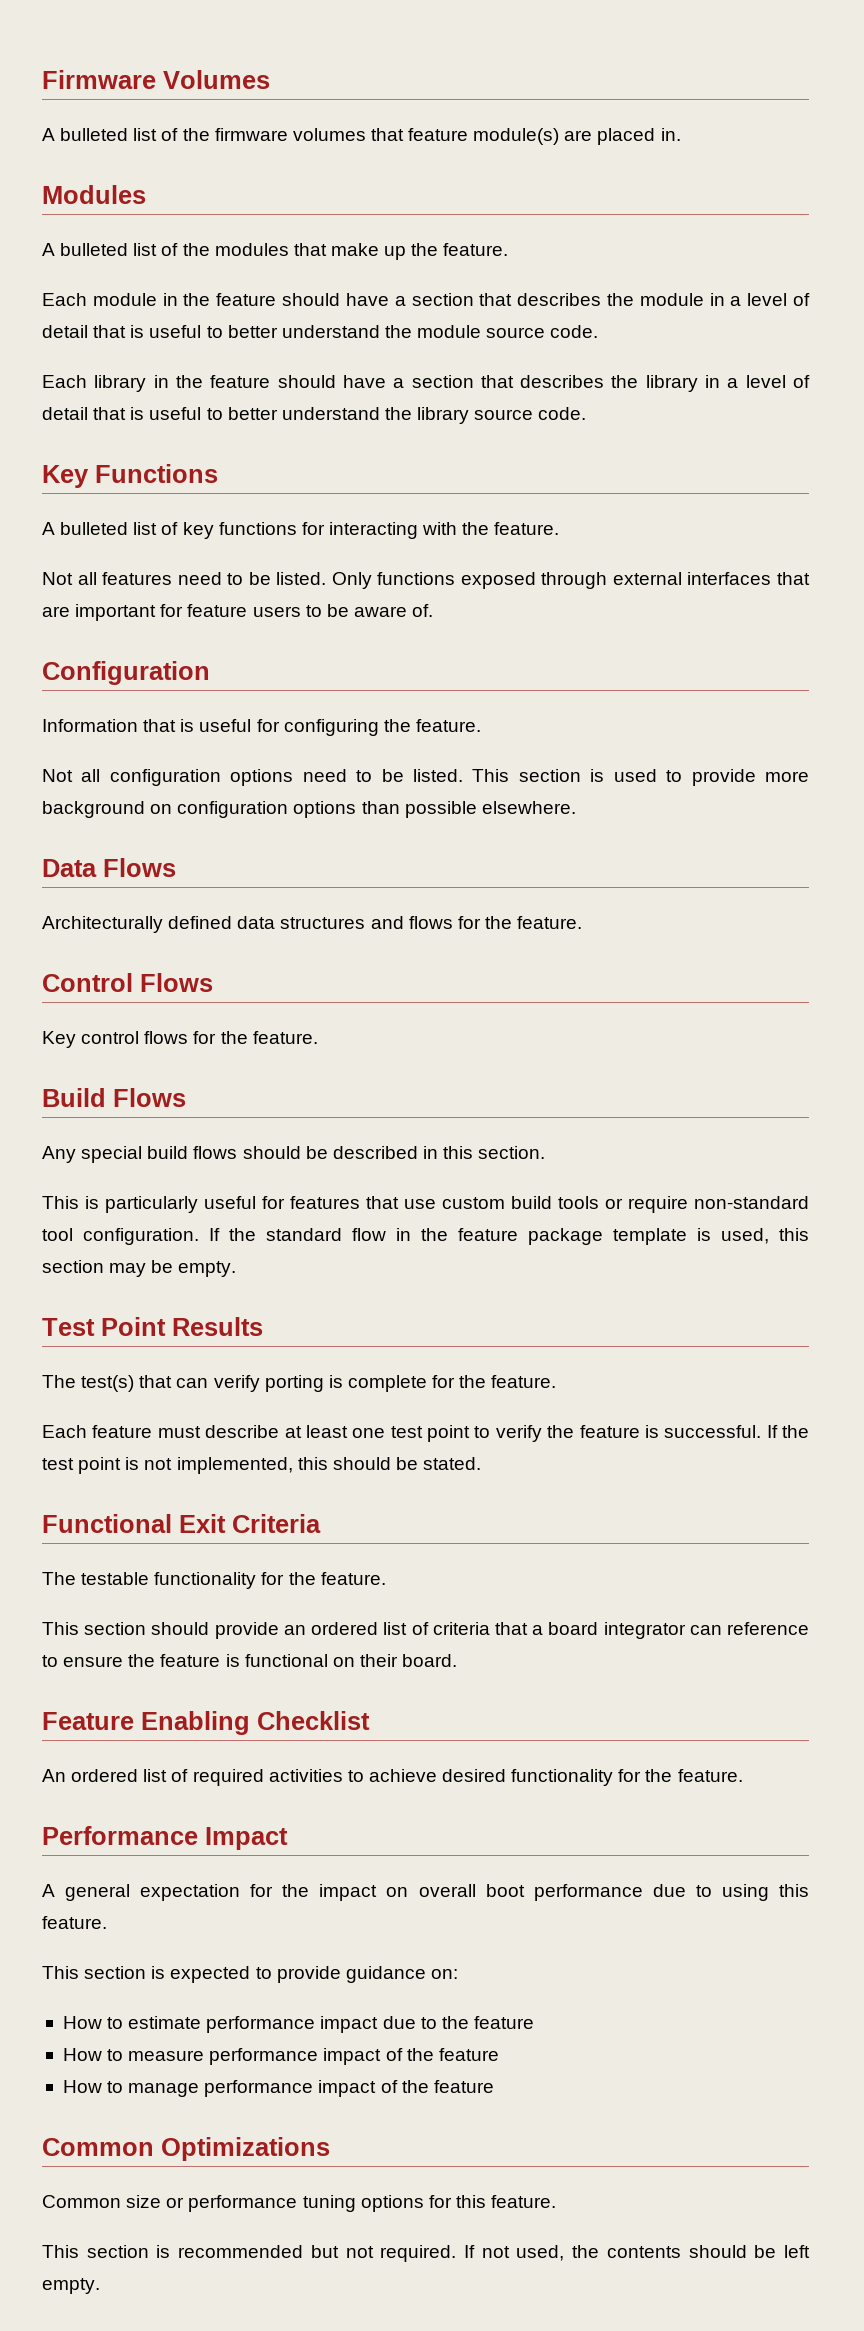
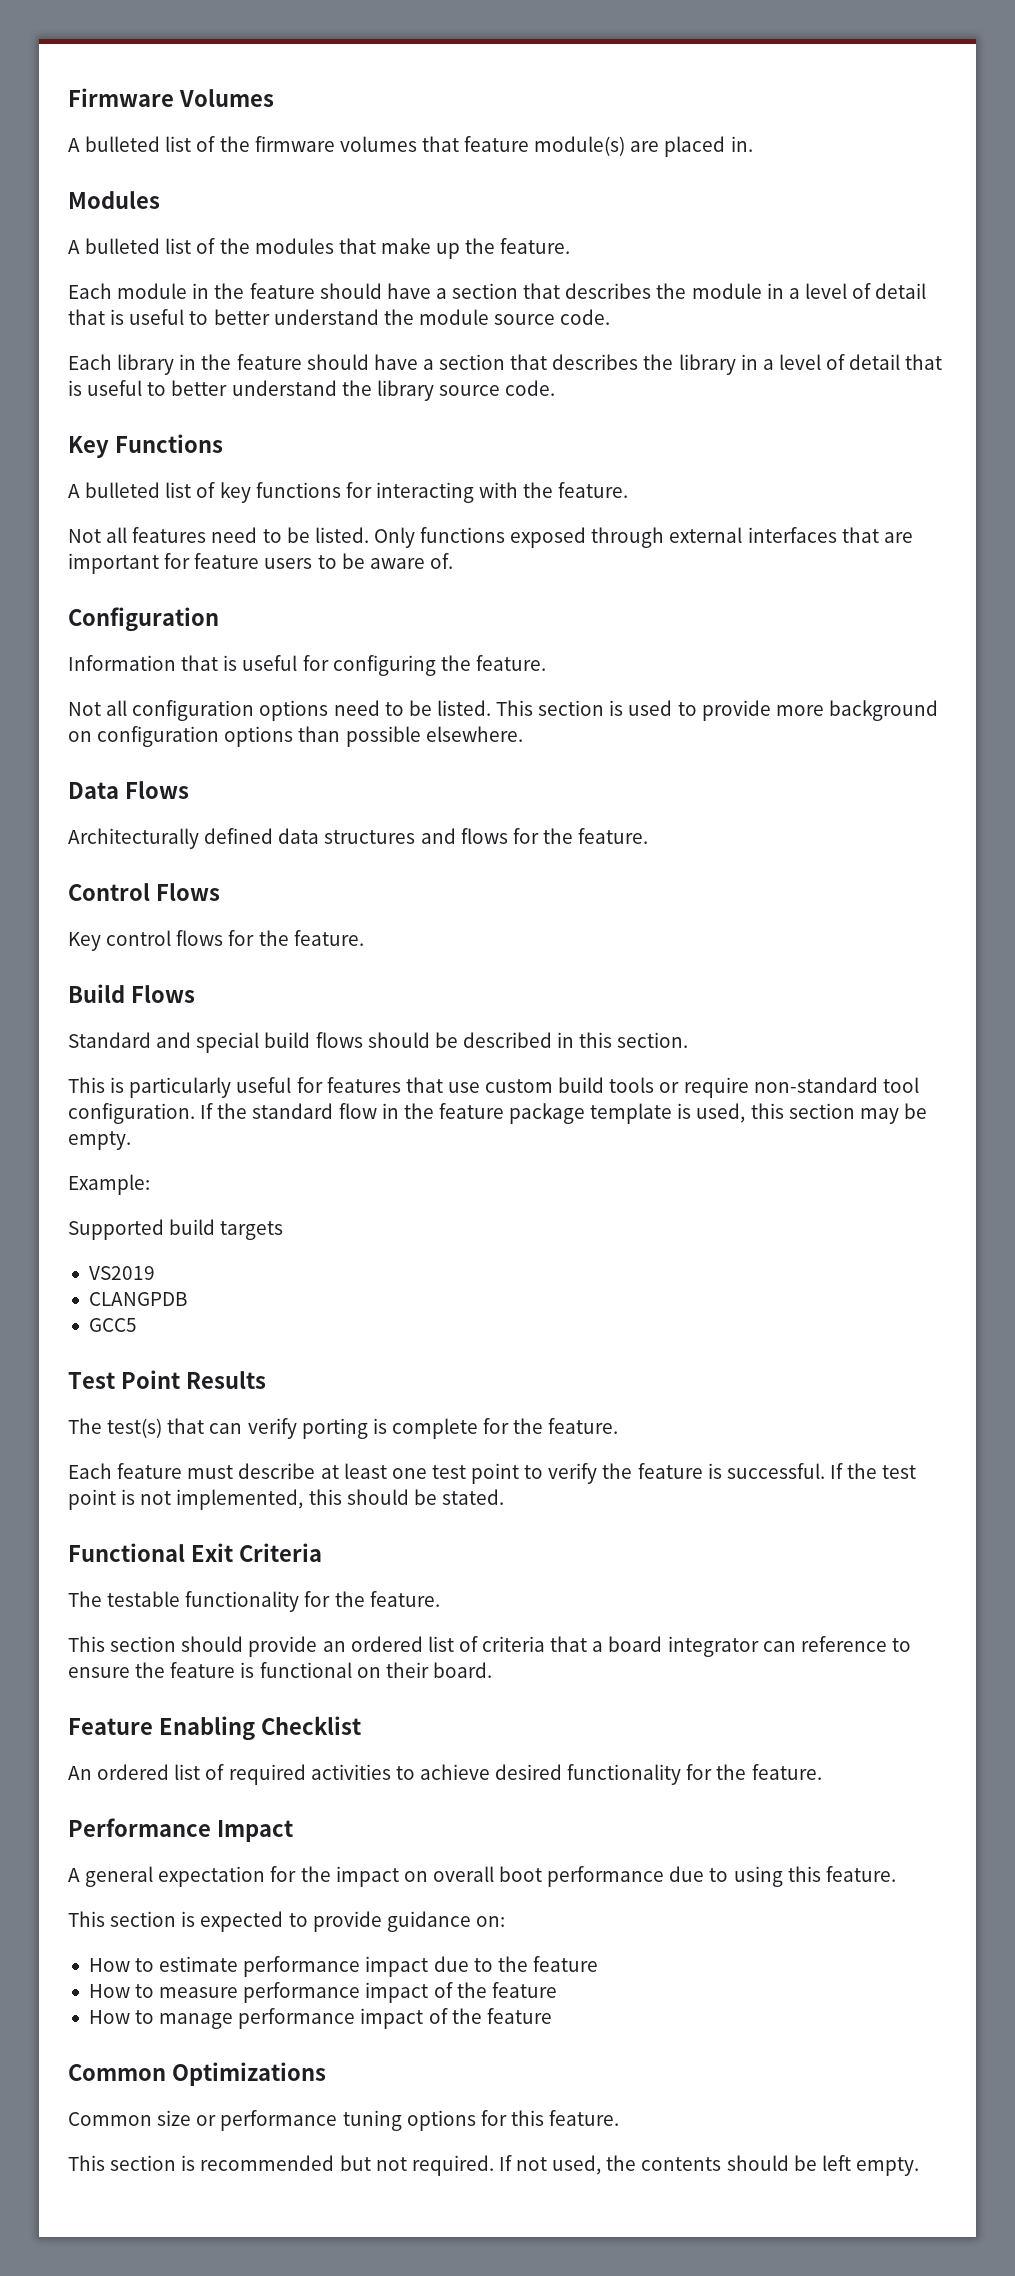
[42,1146,76,1163] Any -> [68,1032,192,1048] Standard and
(237, 1269) none -> [68,1174,150,1195] [68,1219,284,1240] [88,1266,155,1280] [88,1292,187,1306] [88,1318,137,1332] // Example: // Supported build targets // VS2019 // CLANGPDB // GCC5

